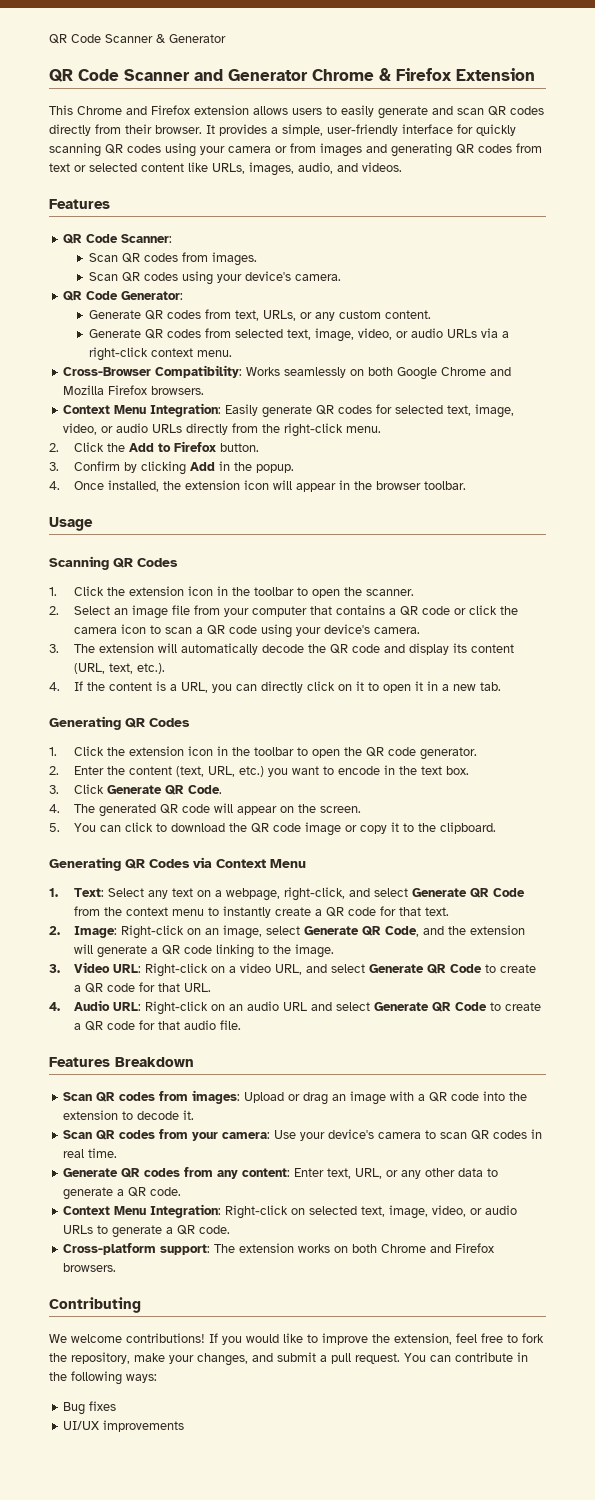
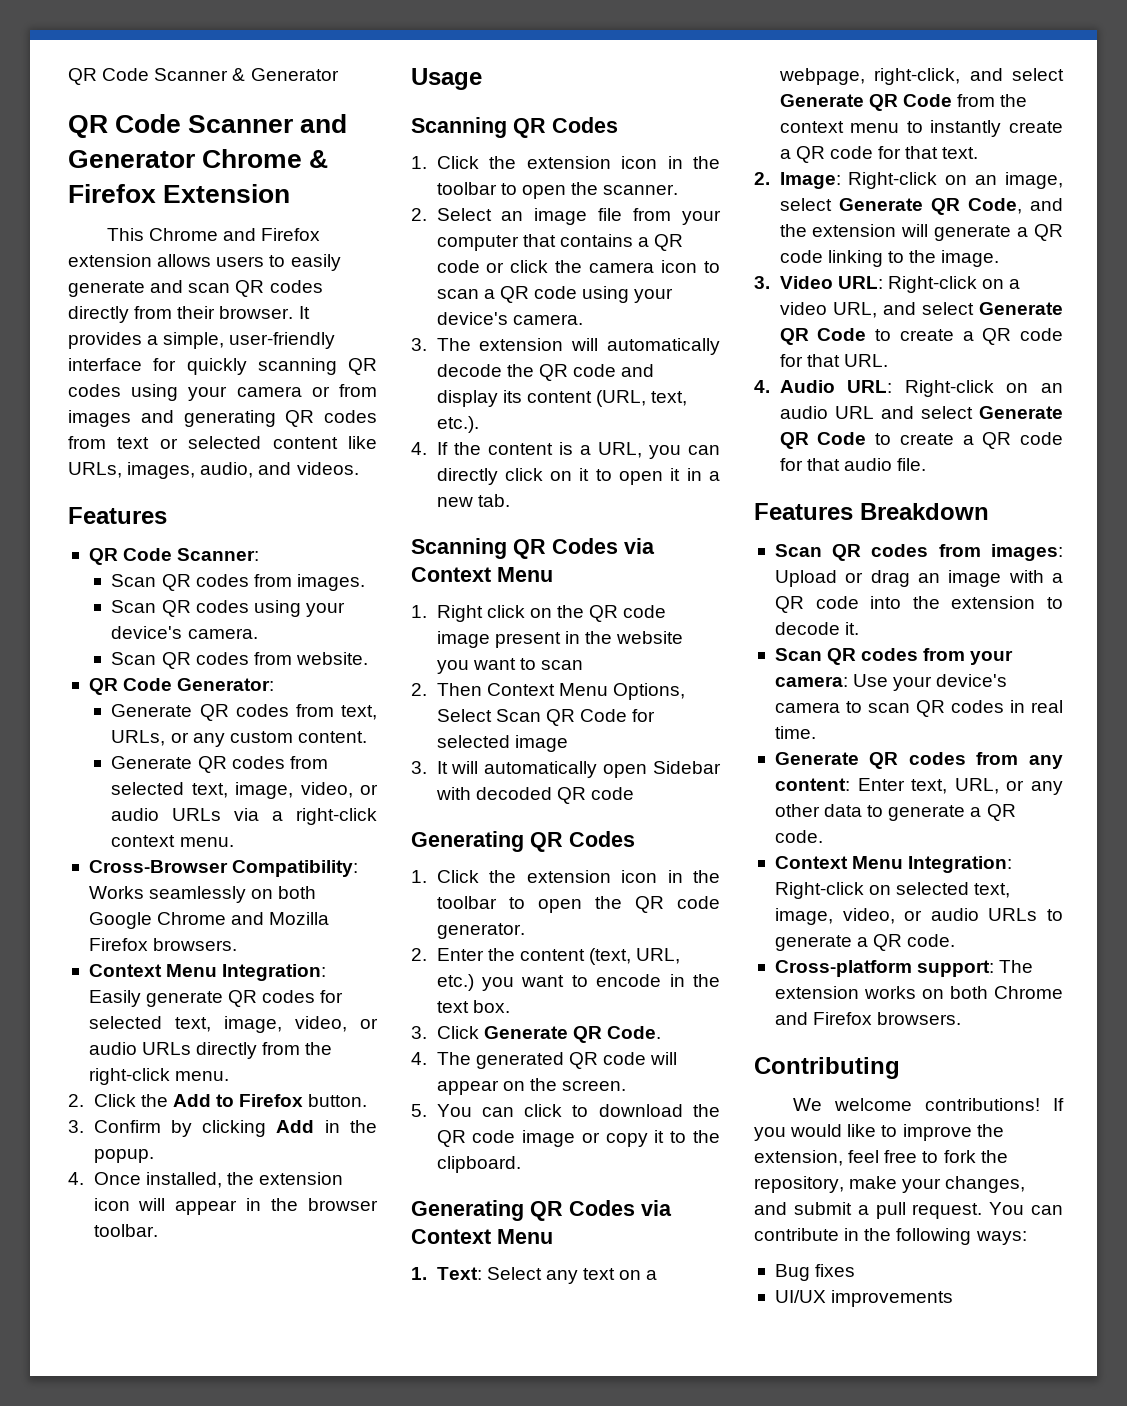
(341, 277) none -> [111,652,368,669] // Scan QR codes from website.
(502, 686) none -> [411,538,655,559] [411,567,553,582] [411,605,667,622] [436,631,684,648] [436,658,583,674] [411,683,685,700] [436,709,656,726] [436,735,568,752] [411,761,721,778] [435,787,634,804] // Scanning QR Codes via Context Menu // 1. Right click on the QR code image present in the website you want to scan // 2. Then Context Menu Options, Select Scan QR Code for selected image // 3. It will automatically open Sidebar with decoded QR code

